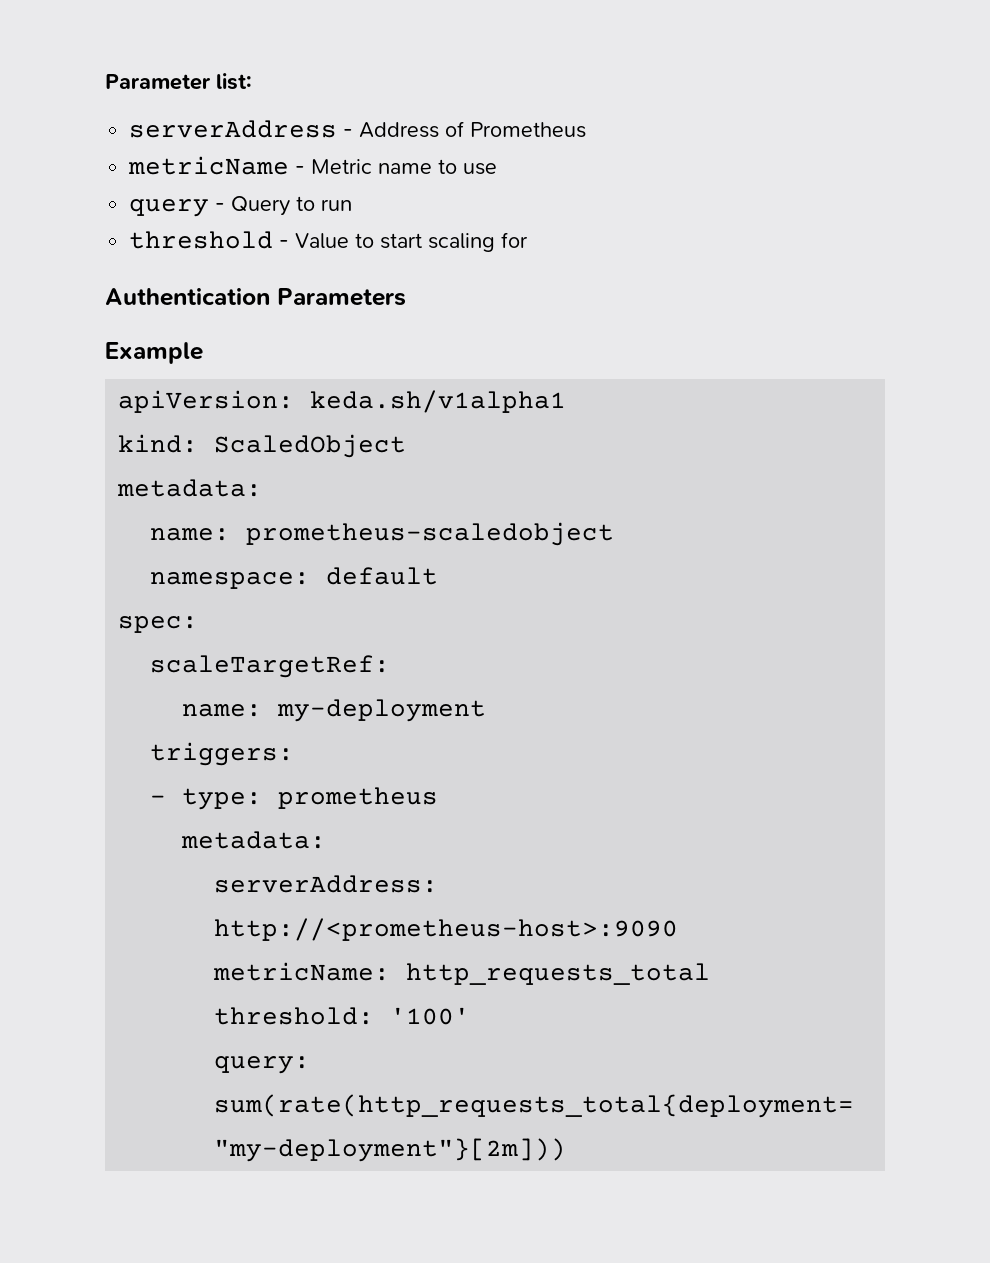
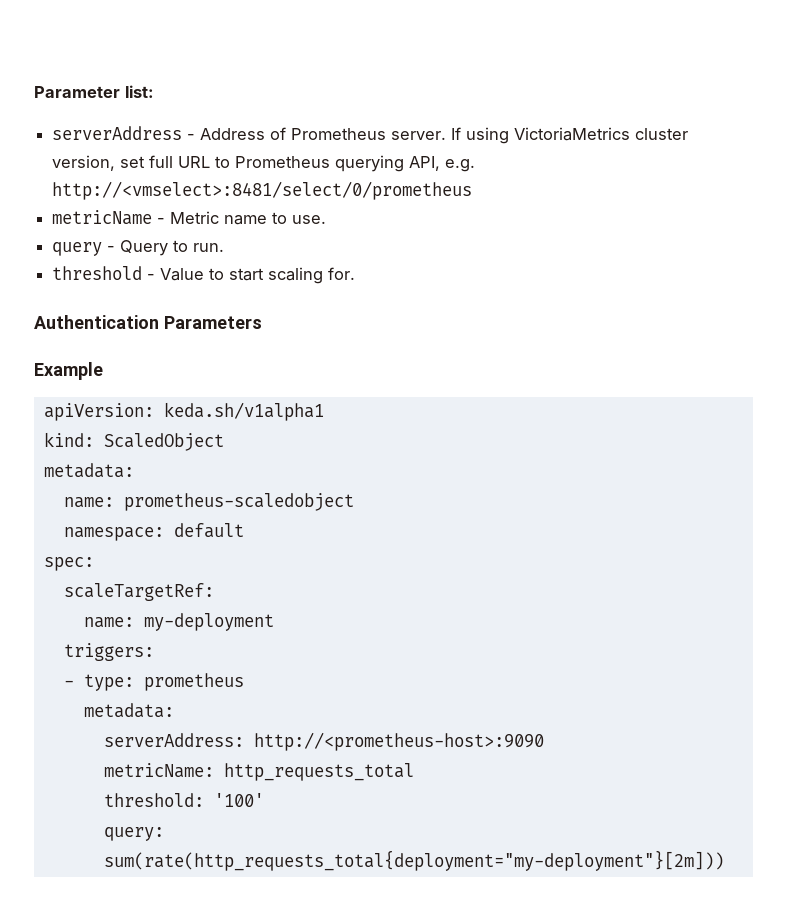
(587, 130) none -> [391,127,689,144] [52,155,476,172] [52,181,473,200] server. If using VictoriaMetrics cluster version, set full URL to Prometheus querying API, e.g. http://<vmselect>:8481/select/0/prometheus
[463,163,498,175] use -> [292,215,327,224] use.
[321,199,353,211] run -> [193,243,225,252] run.
[501,232,529,248] for -> [328,267,356,280] for.

